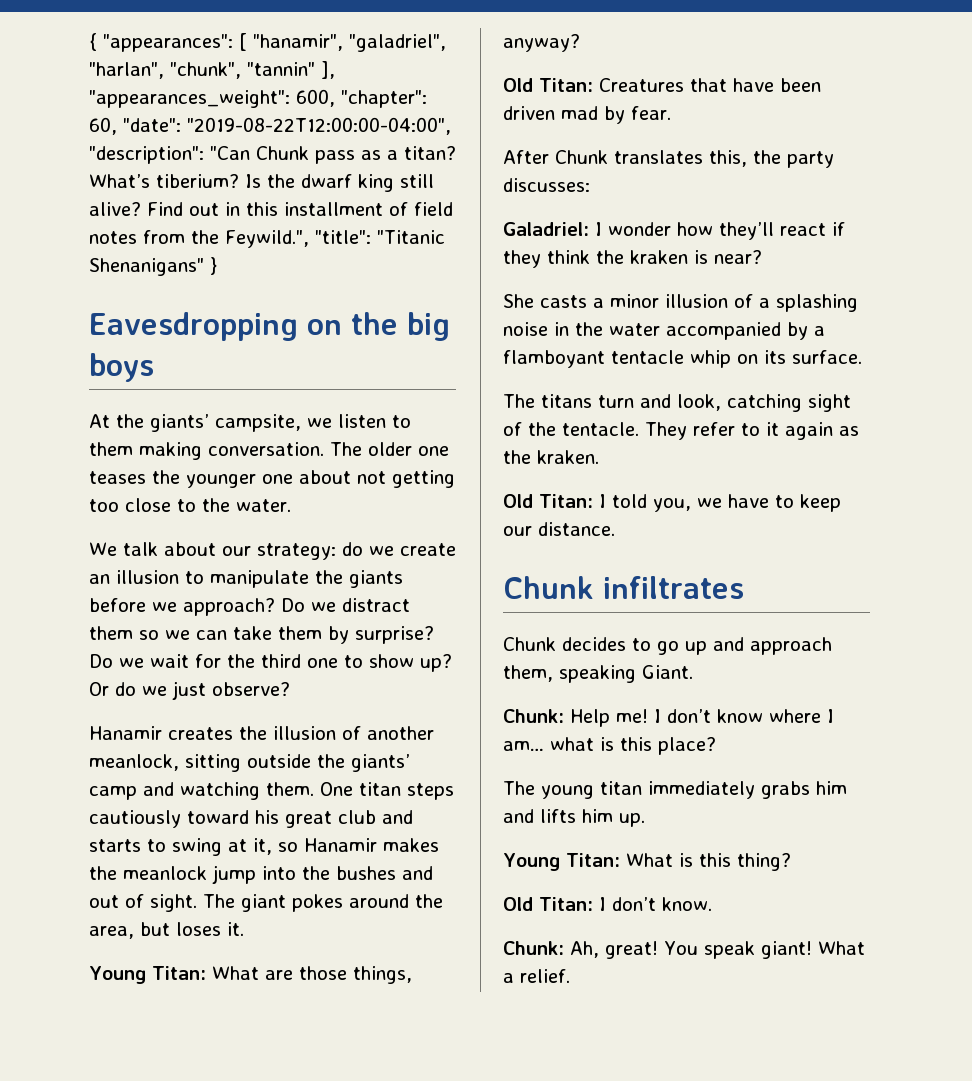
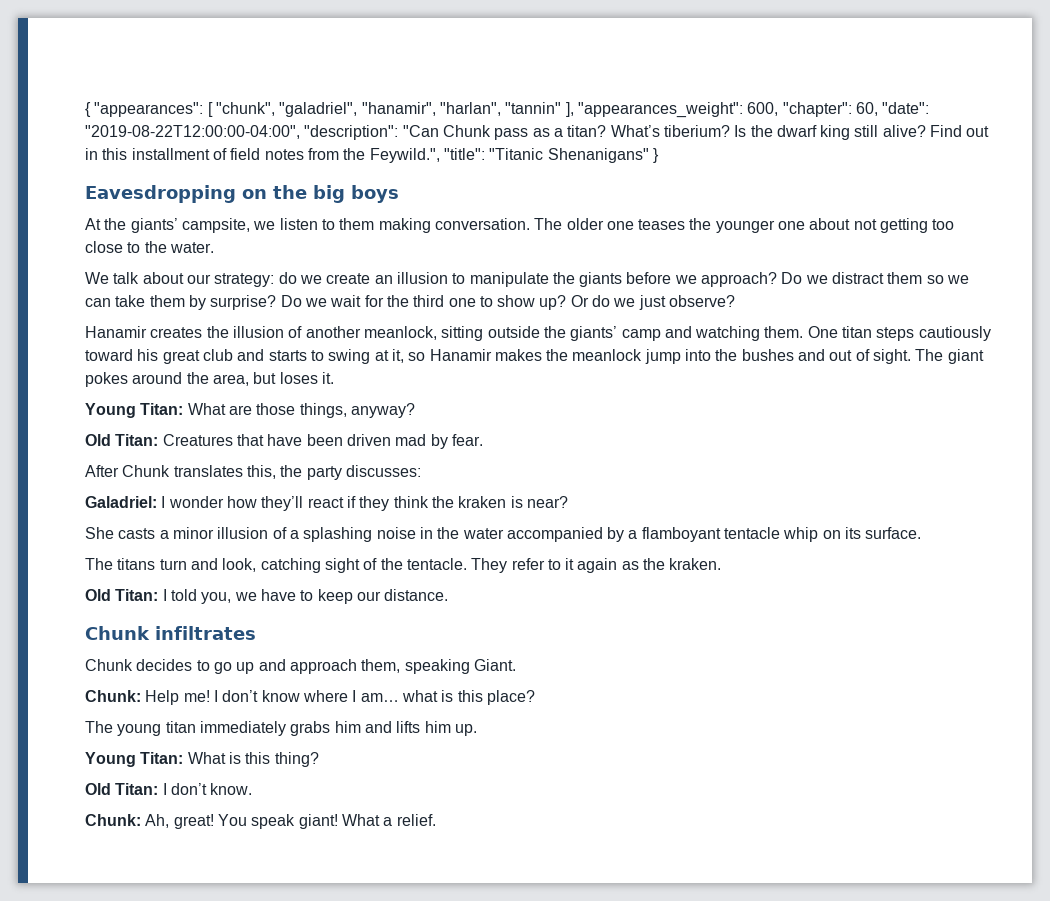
[253,34,446,52] [89,62,241,79] "hanamir", "galadriel", "harlan", "chunk", -> [215,102,501,117] "chunk", "galadriel", "hanamir", "harlan",

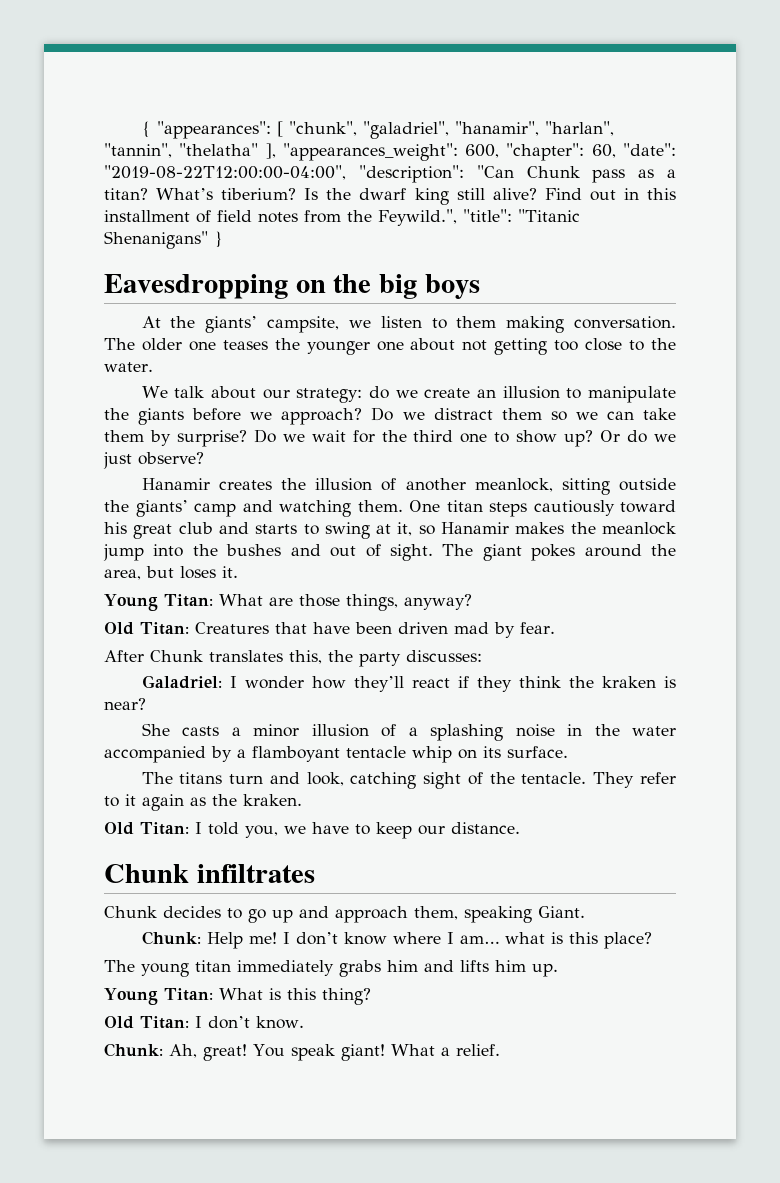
[505,102,562,114] "tannin" -> [104,143,259,158] "tannin", "thelatha"

